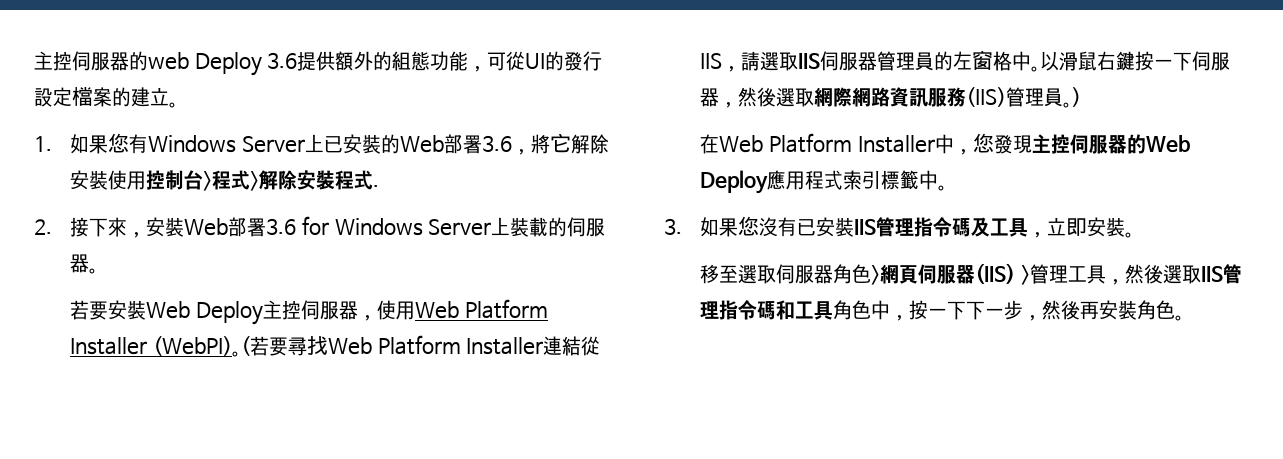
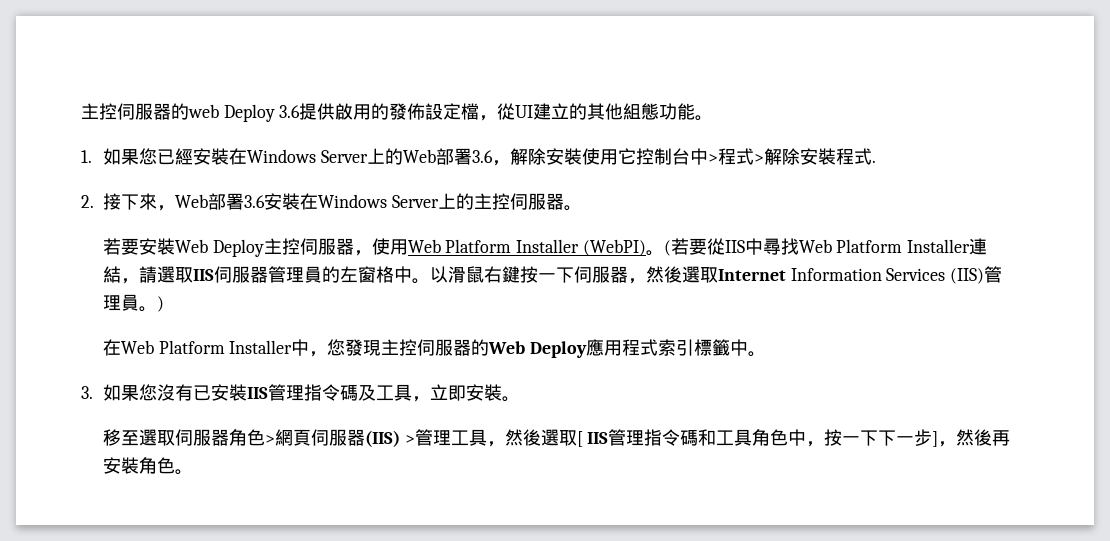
[335,51,603,72] [34,87,169,107] 額外的組態功能，可從UI的發行設定檔案的建立 -> [335,103,696,121] 啟用的發佈設定檔，從UI建立的其他組態功能
[129,134,382,154] 有Windows Server上已安裝 -> [156,148,385,165] 已經安裝在Windows Server上
[531,133,572,154] 將它 -> (510, 163) none
[146,170,204,190] 控制台 -> [617,148,708,165] 它控制台中
[146,216,568,237] 安裝Web部署3.6 for Windows Server上裝載的 -> [174,193,510,210] Web部署3.6安裝在Windows Server上的主控
(289, 346) none -> [706,238,763,255] 從IIS中
[581,336,601,356] [700,53,723,69] 從IIS -> (121, 274) none
[814,87,967,107] 網際網路資訊服務 -> [717,268,946,281] Internet Information Services
(1202, 274) none -> [576,431,583,447] [
(1024, 310) none -> [932,431,939,447] ]

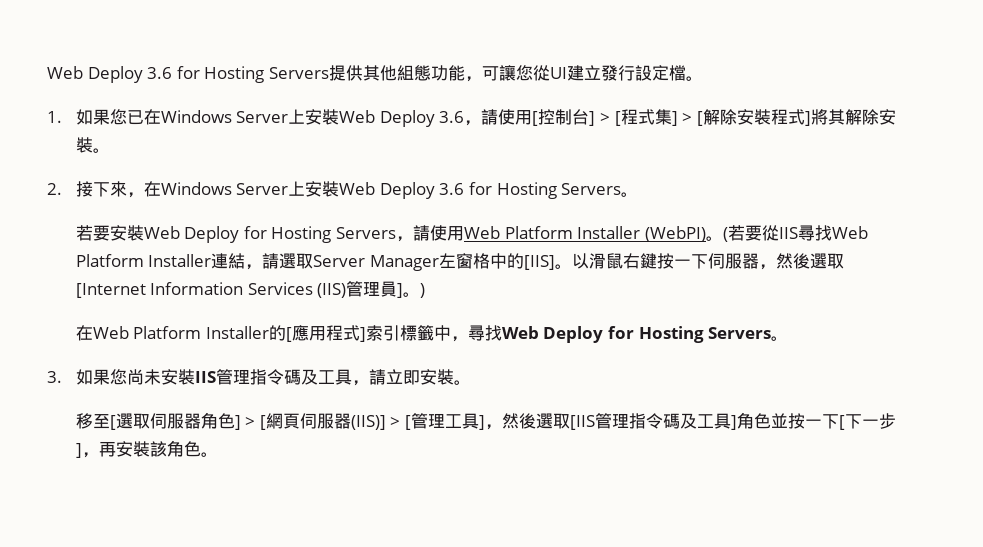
[81,103,696,122] 主控伺服器的web Deploy 3.6提供啟用的發佈設定檔，從UI建立的其他組態功能 -> [47,65,686,83] Web Deploy 3.6 for Hosting Servers提供其他組態功能，可讓您從UI建立發行設定檔
[174,148,876,166] [81,193,564,211] 經安裝在Windows Server上的Web部署3.6，解除安裝使用它控制台中>程式>解除安裝程式. // 2.接下來，Web部署3.6安裝在Windows Server上的主控伺服器 -> [143,109,896,127] [75,137,110,153] [47,181,622,199] 在Windows Server上安裝Web Deploy 3.6，請使用[控制台] > [程式集] > [解除安裝程式]將其解除安裝。 // 2.接下來，在Windows Server上安裝Web Deploy 3.6 for Hosting Servers
[263,238,372,256] 主控伺服器， -> [243,225,430,243] for Hosting Servers，請
[744,238,763,255] 中 -> (798, 233) none
[192,266,340,283] IIS伺服器管理員的 -> [313,255,439,271] Server Manager
(412, 274) none -> [506,253,555,270] 的[IIS]
[717,269,786,281] Internet -> [75,283,146,298] [Internet
(139, 302) none -> [397,283,404,298] ]
[291,339,587,358] 中，您發現主控伺服器的Web Deploy -> [268,325,292,342] 的[
(658, 347) none -> [359,327,366,342] ]
(748, 347) none -> [450,325,772,343] ，尋找Web Deploy for Hosting Servers
[156,384,211,401] 沒有已 -> [126,369,161,385] 尚未
(430, 399) none -> [368,369,386,385] 請
(139, 438) none -> [109,415,116,430] [
[264,429,415,447] >網頁伺服器(IIS) > -> [234,413,411,430] ] > [網頁伺服器(IIS)] > [
[486,429,879,447] ，然後選取[ IIS管理指令碼和工具角色中，按一下 -> [478,412,845,430] ]，然後選取[IIS管理指令碼及工具]角色並按一下[
[956,429,1011,446] [102,457,139,474] 然後再安裝 -> [98,441,167,457] 再安裝該

